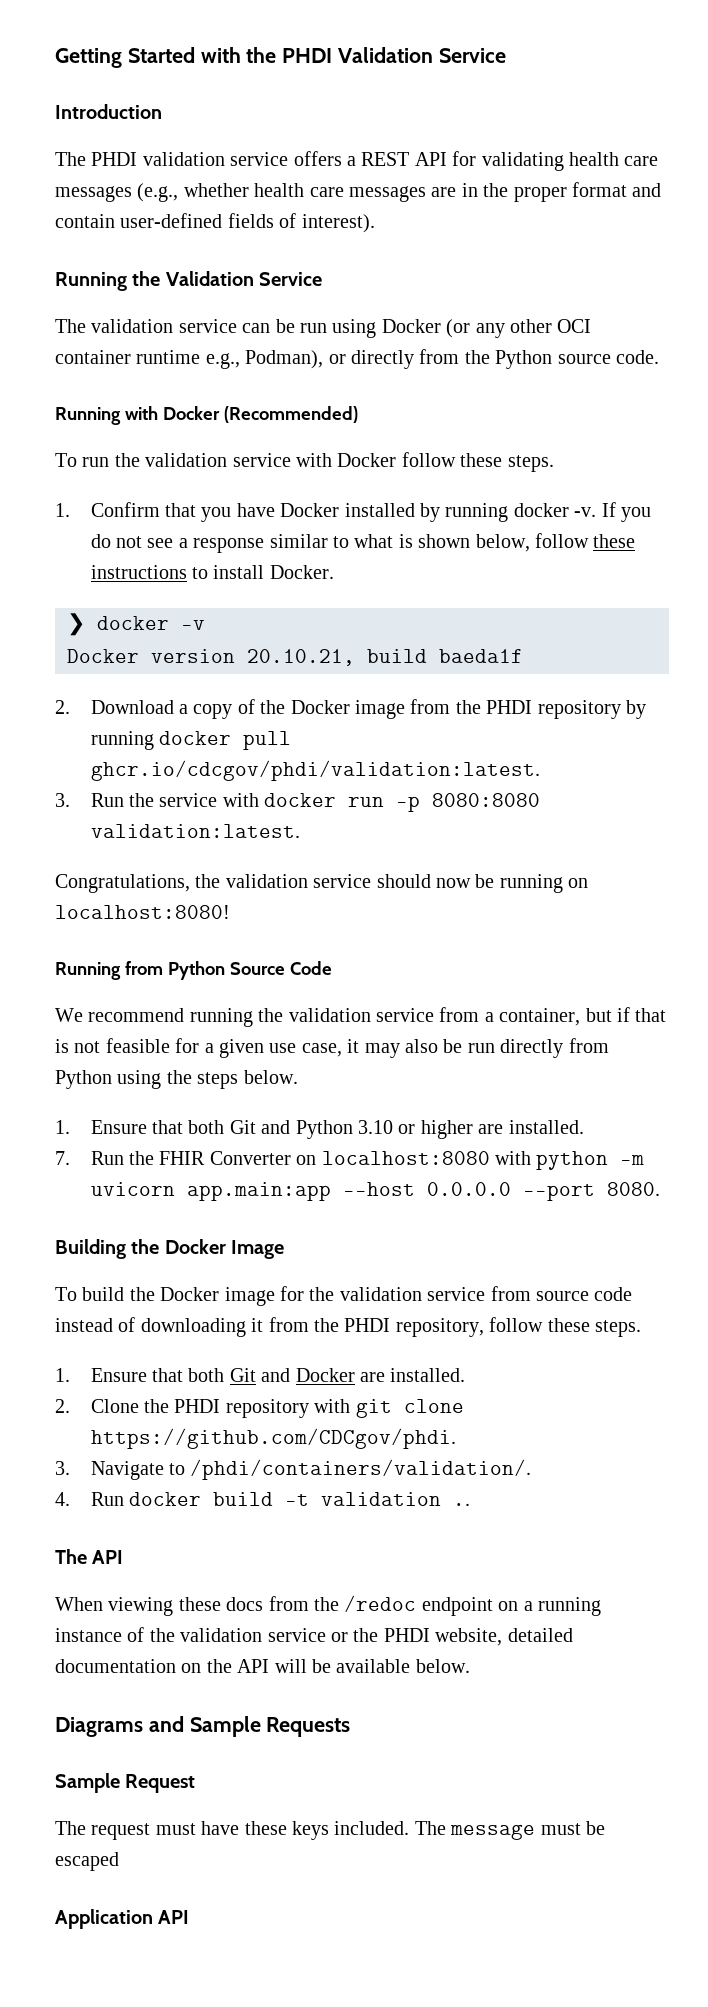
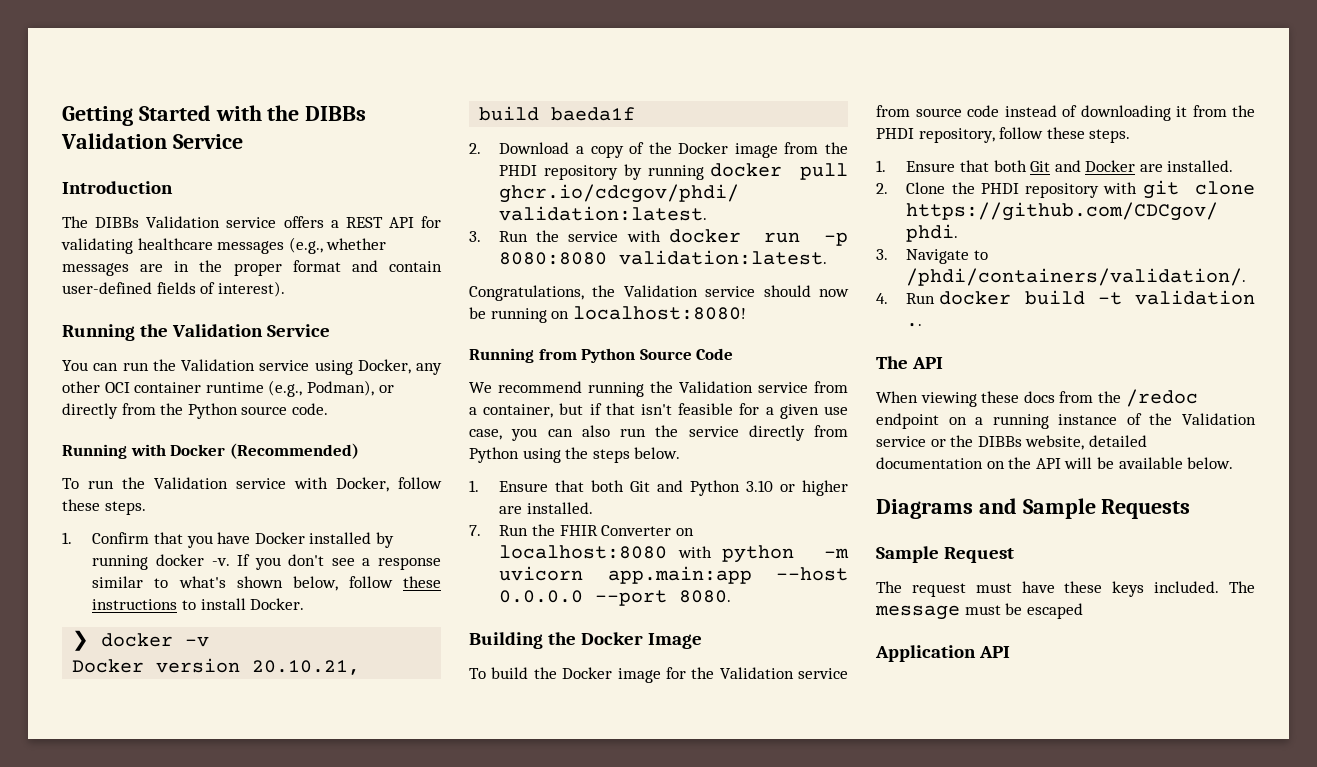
[282,48,333,63] PHDI -> [305,106,367,121] DIBBs
[91,152,225,166] PHDI validation -> [95,216,221,228] DIBBs Validation
[568,152,659,166] health care -> [137,238,213,250] healthcare
[254,183,344,197] health care -> (387, 244) none
[55,319,471,338] The validation service can be run using Docker (or -> [62,359,411,375] You can run the Validation service using Docker,
[205,353,240,369] e.g., -> [268,380,303,397] (e.g.,
[145,453,397,467] validation service with Docker -> [154,477,389,492] Validation service with Docker,
[90,534,142,548] do not -> [288,554,325,566] don't
[354,534,413,548] what is -> [178,576,226,588] what's
[225,874,308,888] validation -> [623,285,698,297] Validation
[288,1008,371,1022] validation -> [679,381,753,393] Validation
[55,1039,101,1053] is not -> [641,404,672,415] isn't
[347,1039,495,1058] it may also be run -> [511,425,739,441] you can also run the service
[339,1287,422,1301] validation -> [719,667,794,679] Validation
[180,1628,263,1642] validation -> [1182,413,1256,425] Validation
[383,1628,430,1642] PHDI -> [977,436,1022,447] DIBBs

